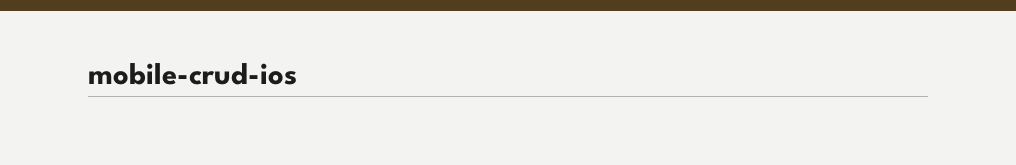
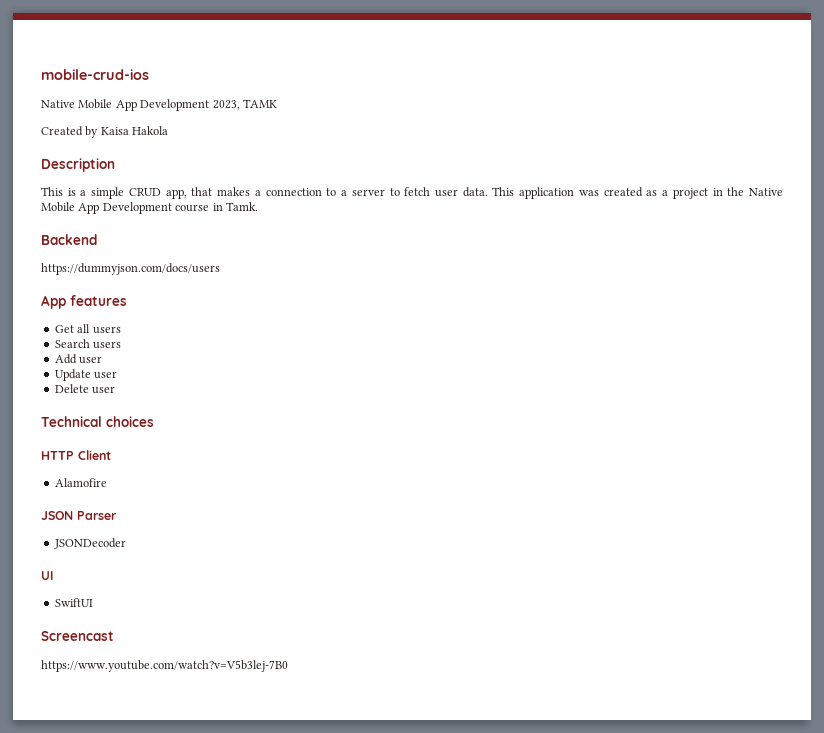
(297, 74) none -> [41,99,277,111] [41,126,169,138] [41,158,115,172] [41,187,784,199] [41,202,258,214] [41,234,97,245] [41,263,220,275] [41,295,127,309] [54,324,121,334] [54,339,122,349] [54,354,103,364] [54,369,118,381] [54,384,116,394] [41,416,154,427] [41,450,111,460] [54,478,107,487] [41,511,117,520] [53,538,126,549] [41,571,53,580] [54,598,93,607] [41,631,114,641] [41,660,288,672] // Native Mobile App Development 2023, TAMK // Created by Kaisa Hakola // Description // This is a simple CRUD app, that makes a connection to a server to fetch user data. This application was created as a project in the Native Mobile App Development course in Tamk. // Backend // https://dummyjson.com/docs/users // App features // Get all users // Search users // Add user // Update user // Delete user // Technical choices // HTTP Client // Alamofire // JSON Parser // JSONDecoder // UI // SwiftUI // Screencast // https://www.youtube.com/watch?v=V5b3lej-7B0

